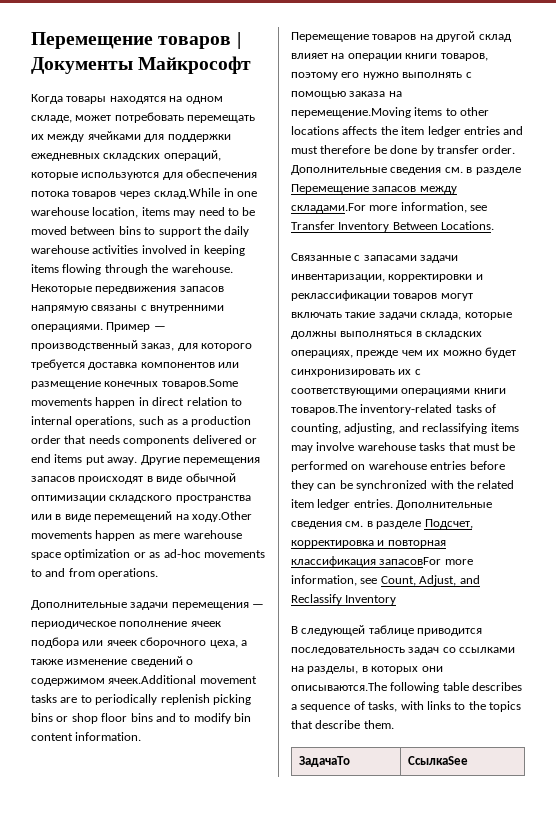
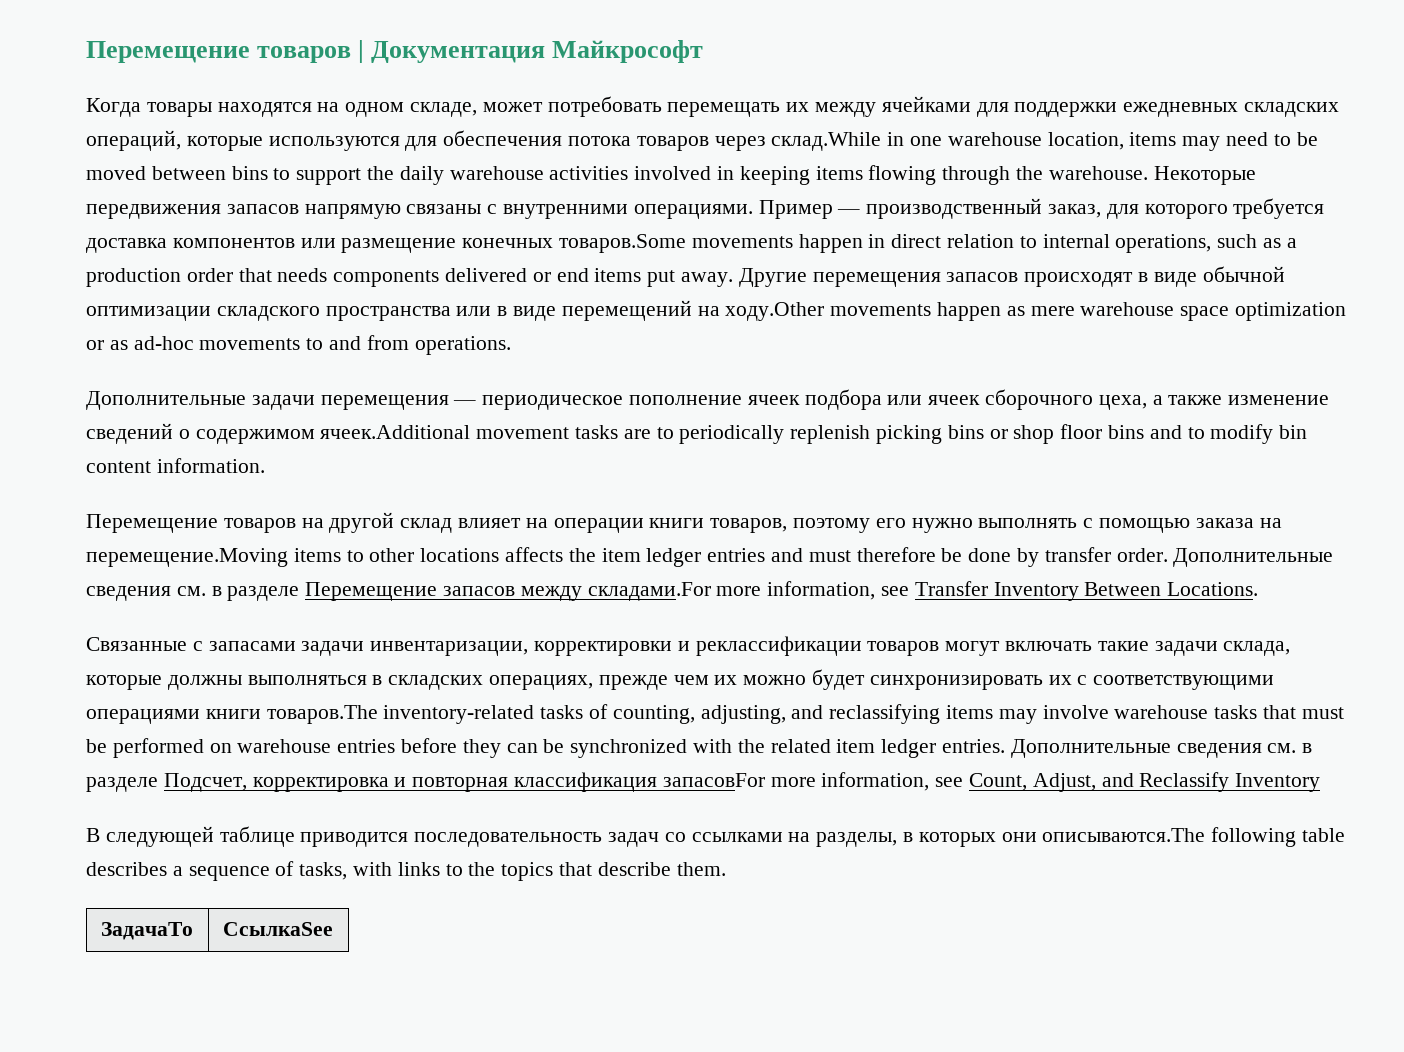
[31,57,133,74] Документы -> [371,41,546,63] Документация

